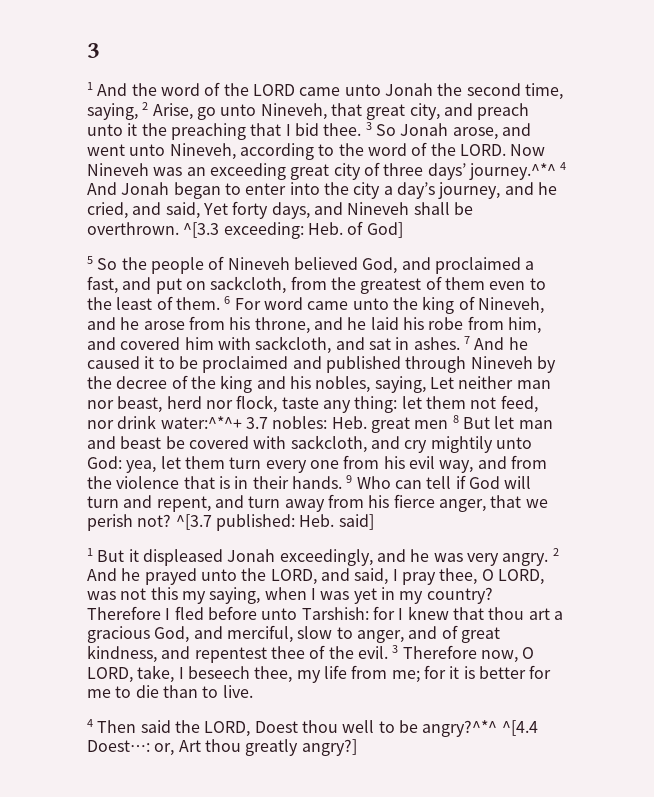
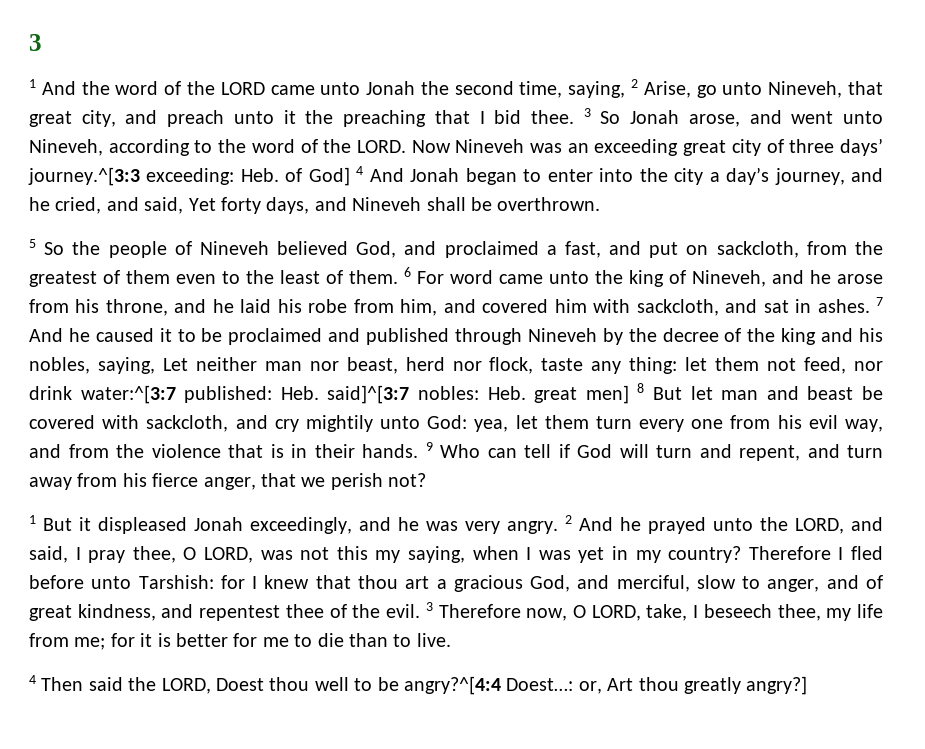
[468,163,556,180] journey.^*^ -> [28,167,350,186] journey.^[3:3 exceeding: Heb. of God]
[183,221,403,239] ^[3.3 exceeding: Heb. of God] -> (601, 204) none
[160,416,268,429] water:^*^+ 3.7 -> [80,385,410,404] water:^[3:7 published: Heb. said]^[3:7
[414,420,449,429] men -> [585,385,629,404] men]
[175,514,374,531] ^[3.7 published: Heb. said] -> (427, 480) none
[422,720,538,737] angry?^*^ ^[4.4 -> [403,676,501,695] angry?^[4:4

